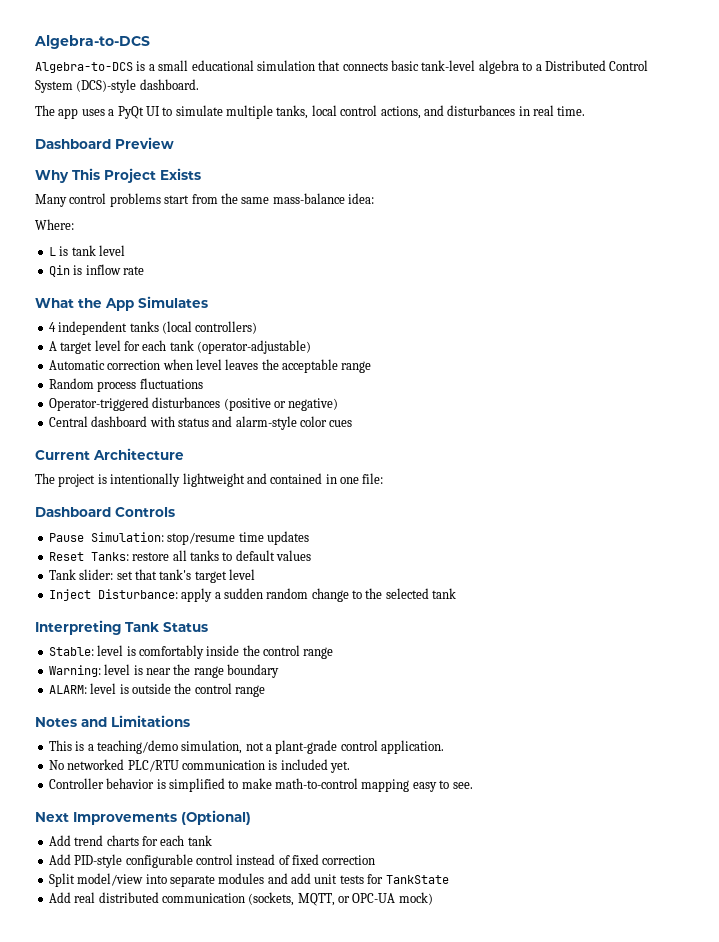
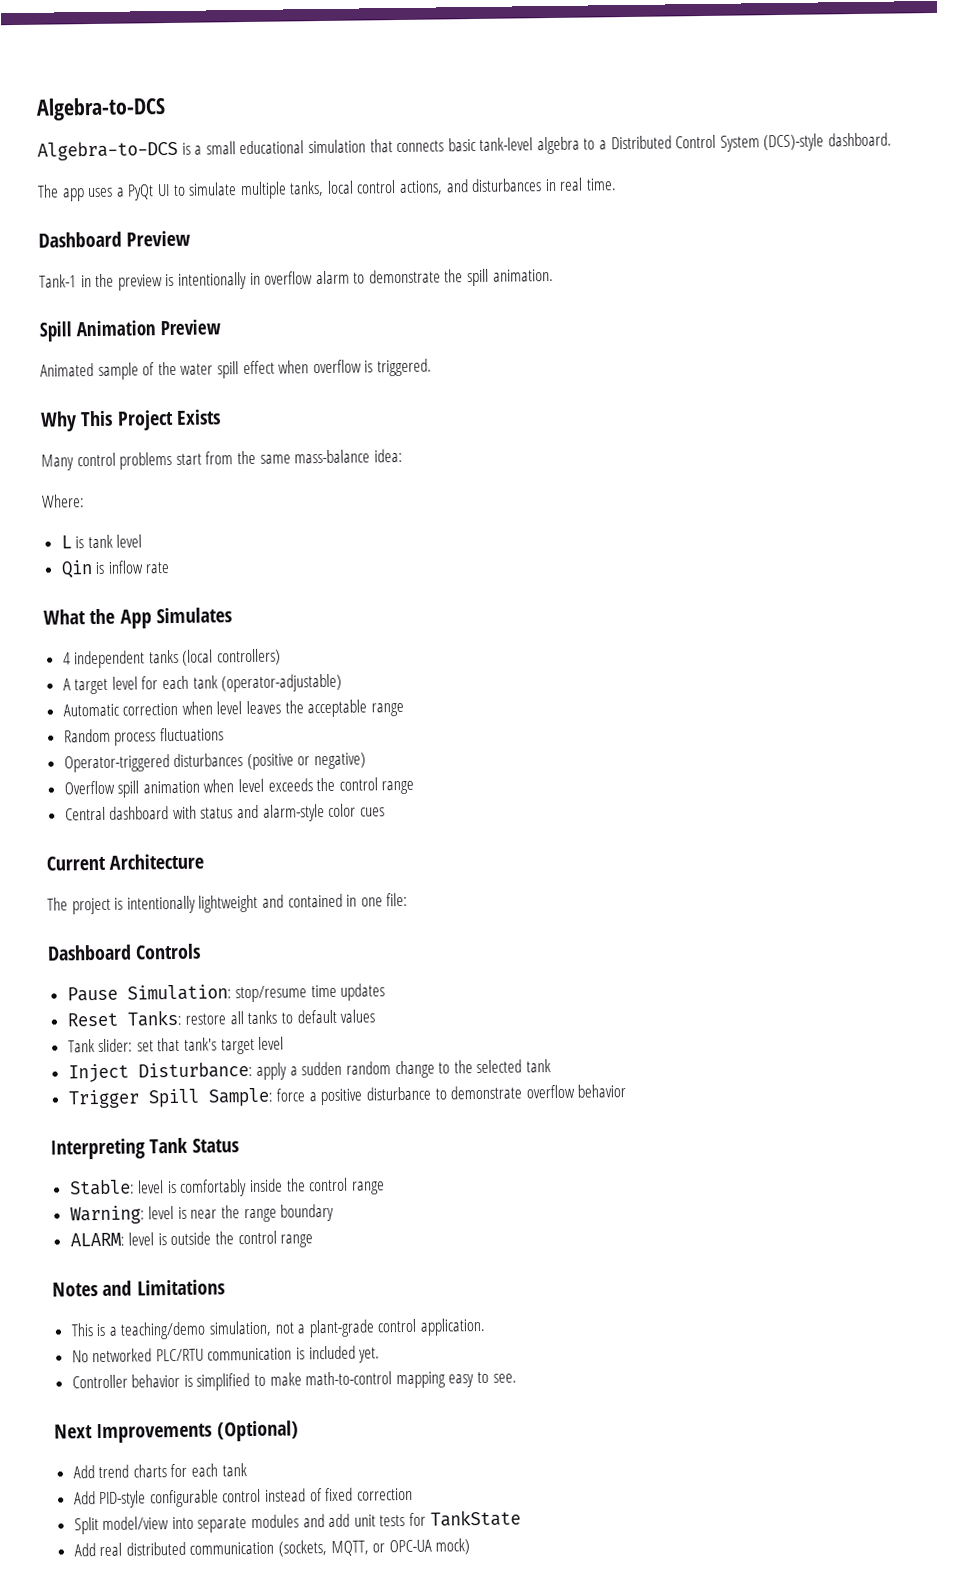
(174, 143) none -> [39,268,554,291] [39,319,221,342] [40,358,432,380] // Tank-1 in the preview is intentionally in overflow alarm to demonstrate the spill animation. // Spill Animation Preview // Animated sample of the water spill effect when overflow is triggered.
(339, 404) none -> [63,777,415,798] // Overflow spill animation when level exceeds the control range
(457, 593) none -> [67,1084,627,1109] // Trigger Spill Sample: force a positive disturbance to demonstrate overflow behavior

